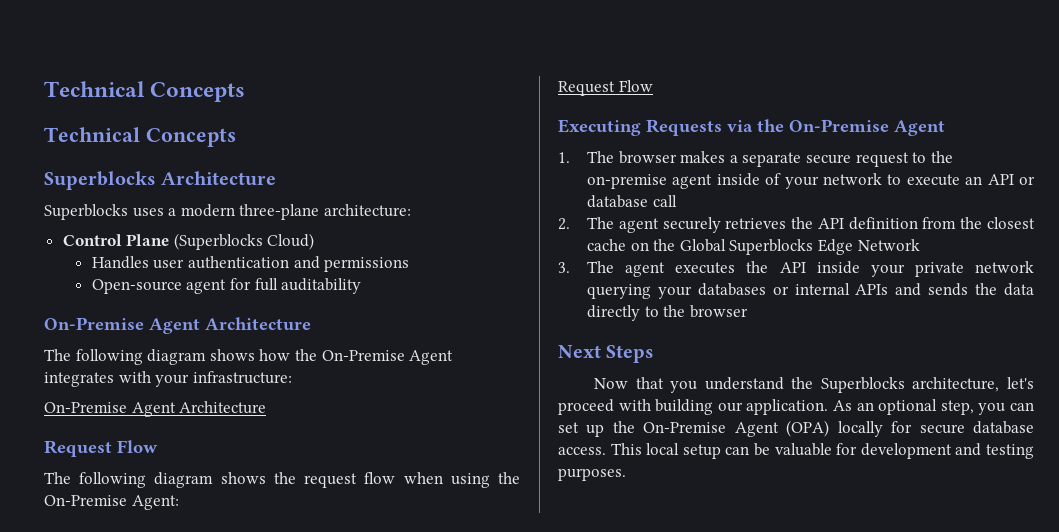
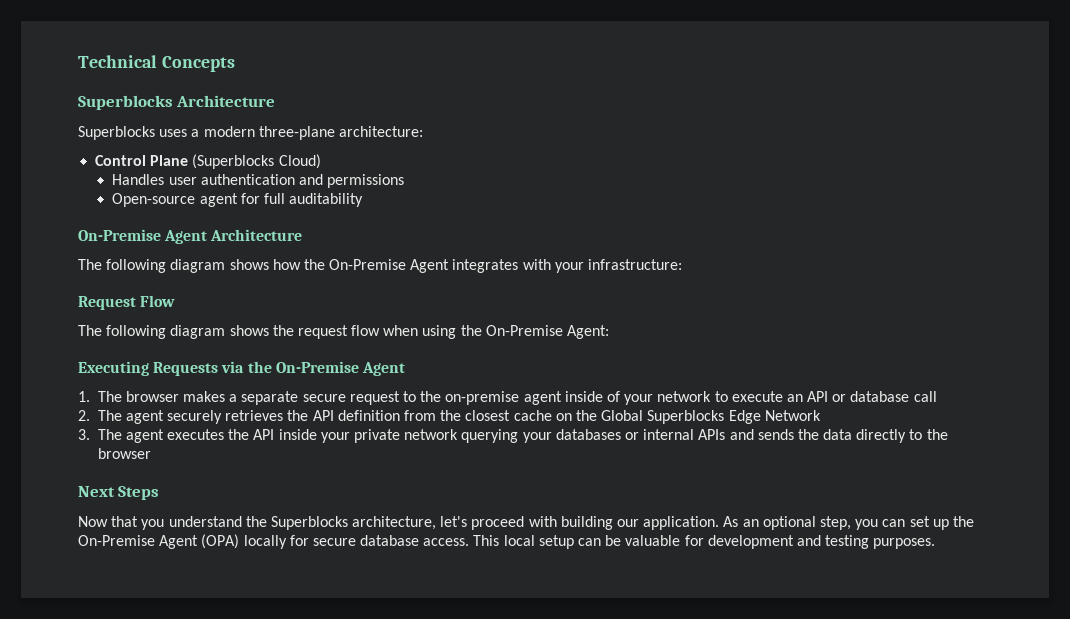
[44,81,246,102] [44,127,236,147] Technical Concepts // Technical Concepts -> [78,55,235,72] Technical Concepts
[44,401,267,417] // On-Premise Agent Architecture -> (683, 264) none
[558,80,653,96] // Request Flow -> (610, 332) none

